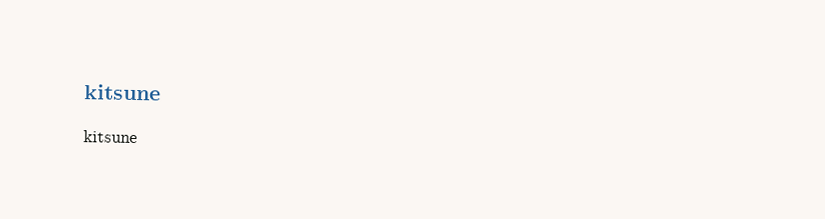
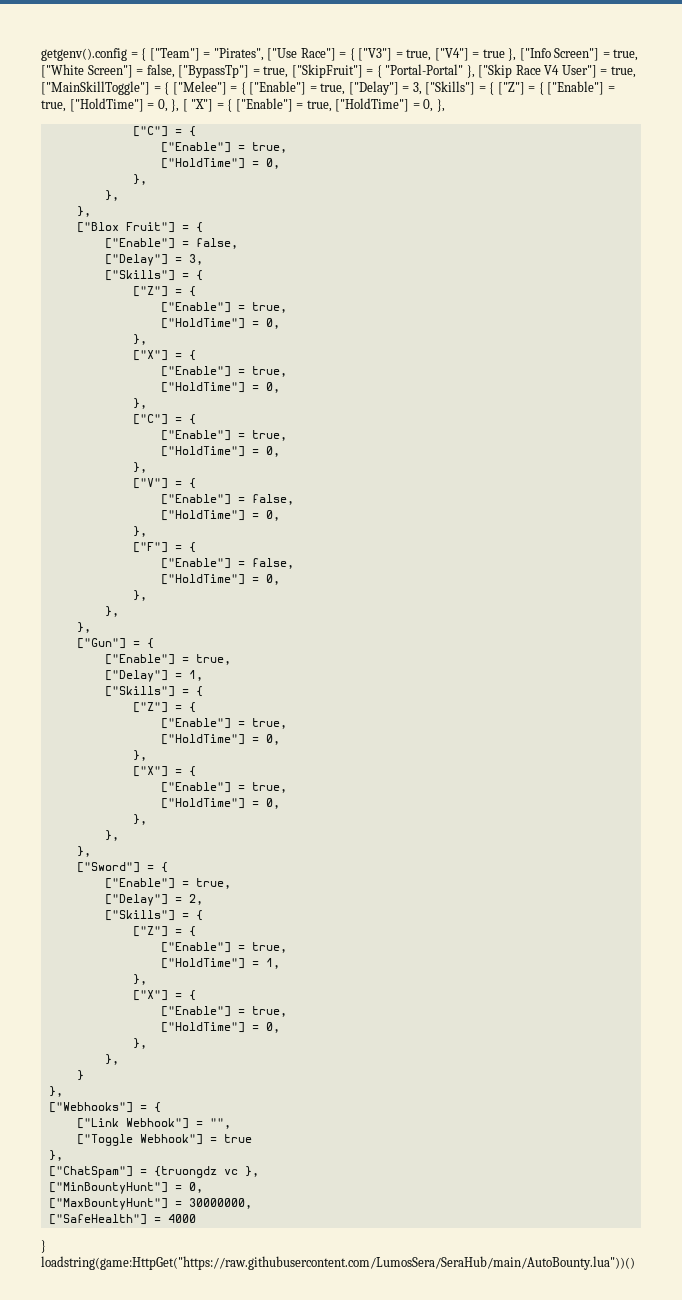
[84,84,161,101] [83,130,138,144] kitsune // kitsune -> [41,48,639,61] [41,64,636,78] [41,81,615,95] [41,98,445,112] [132,126,196,137] [160,142,287,153] [160,158,280,169] [132,174,147,185] [104,190,119,201] [76,206,91,217] [76,222,203,233] [104,238,238,249] [104,254,203,266] [104,270,203,281] [132,286,196,297] [160,302,287,313] [160,318,280,329] [132,334,147,345] [132,350,196,361] [160,366,287,377] [160,382,280,393] [132,398,147,409] [132,414,196,425] [160,430,287,441] [160,446,280,457] [132,462,147,473] [132,478,196,489] [160,494,294,505] [160,510,280,521] [132,526,147,537] [132,542,196,553] [160,558,294,569] [160,574,280,585] [132,590,147,601] [104,606,119,617] [76,622,91,633] [76,638,154,649] [104,654,231,665] [104,670,203,682] [104,686,203,697] [132,702,196,713] [160,718,287,729] [160,734,280,745] [132,750,147,761] [132,766,196,777] [160,782,287,793] [160,798,280,809] [132,814,147,825] [104,830,119,841] [76,846,91,857] [76,862,168,873] [104,878,231,889] [104,894,203,906] [104,910,203,921] [132,926,196,937] [160,942,287,953] [160,958,280,969] [132,974,147,985] [132,990,196,1001] [160,1006,287,1017] [160,1022,280,1033] [132,1038,147,1049] [104,1054,119,1065] [76,1070,84,1081] [48,1086,63,1097] [48,1102,161,1113] [76,1118,231,1129] [76,1134,252,1146] [48,1150,63,1161] [48,1166,259,1178] [48,1182,203,1194] [48,1198,252,1210] [48,1214,196,1225] [41,1240,46,1253] [41,1256,635,1270] getgenv().config = { ["Team"] = "Pirates", ["Use Race"] = { ["V3"] = true, ["V4"] = true }, ["Info Screen"] = true, ["White Screen"] = false, ["BypassTp"] = true, ["SkipFruit"] = { "Portal-Portal" }, ["Skip Race V4 User"] = true, ["MainSkillToggle"] = { ["Melee"] = { ["Enable"] = true, ["Delay"] = 3, ["Skills"] = { ["Z"] = { ["Enable"] = true, ["HoldTime"] = 0, }, [ "X"] = { ["Enable"] = true, ["HoldTime"] = 0, }, // ["C"] = { // ["Enable"] = true, // ["HoldTime"] = 0, // }, // }, // }, // ["Blox Fruit"] = { // ["Enable"] = false, // ["Delay"] = 3, // ["Skills"] = { // ["Z"] = { // ["Enable"] = true, // ["HoldTime"] = 0, // }, // ["X"] = { // ["Enable"] = true, // ["HoldTime"] = 0, // }, // ["C"] = { // ["Enable"] = true, // ["HoldTime"] = 0, // }, // ["V"] = { // ["Enable"] = false, // ["HoldTime"] = 0, // }, // ["F"] = { // ["Enable"] = false, // ["HoldTime"] = 0, // }, // }, // }, // ["Gun"] = { // ["Enable"] = true, // ["Delay"] = 1, // ["Skills"] = { // ["Z"] = { // ["Enable"] = true, // ["HoldTime"] = 0, // }, // ["X"] = { // ["Enable"] = true, // ["HoldTime"] = 0, // }, // }, // }, // ["Sword"] = { // ["Enable"] = true, // ["Delay"] = 2, // ["Skills"] = { // ["Z"] = { // ["Enable"] = true, // ["HoldTime"] = 1, // }, // ["X"] = { // ["Enable"] = true, // ["HoldTime"] = 0, // }, // }, // } // }, // ["Webhooks"] = { // ["Link Webhook"] = "", // ["Toggle Webhook"] = true // }, // ["ChatSpam"] = {truongdz vc }, // ["MinBountyHunt"] = 0, // ["MaxBountyHunt"] = 30000000, // ["SafeHealth"] = 4000 // } loadstring(game:HttpGet("https://raw.githubusercontent.com/LumosSera/SeraHub/main/AutoBounty.lua"))()

